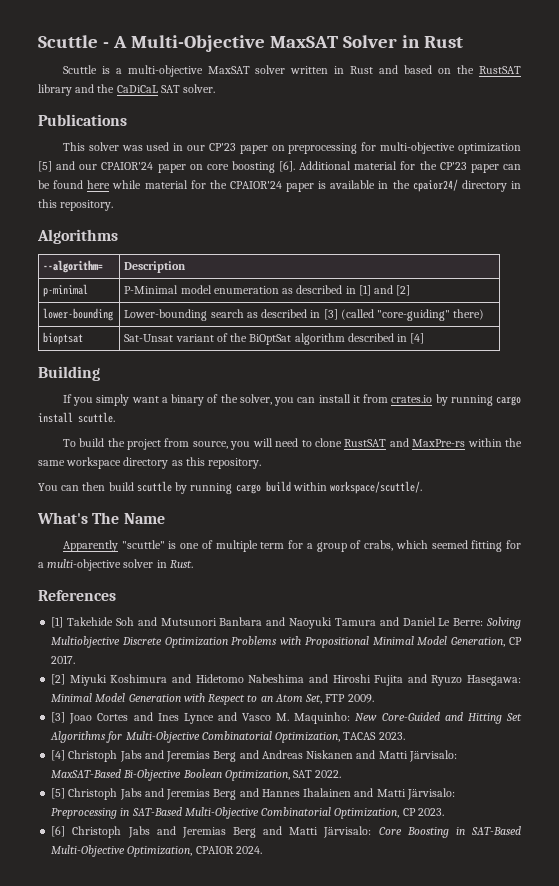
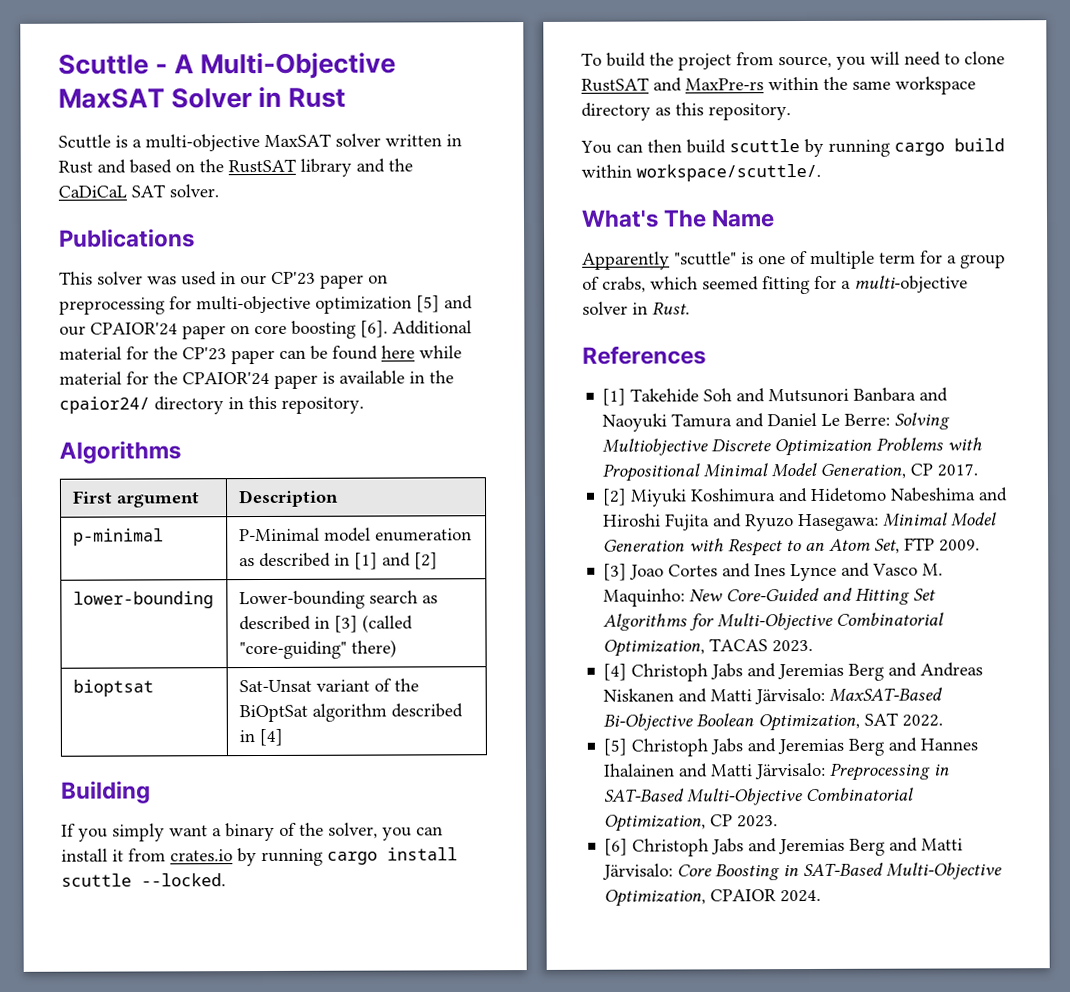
[43,260,104,273] --algorithm= -> [71,490,200,508] First argument
[78,412,115,423] scuttle. -> [61,873,226,887] scuttle --locked.

